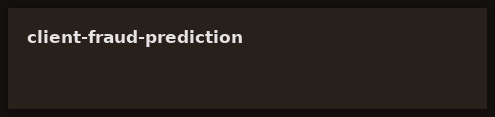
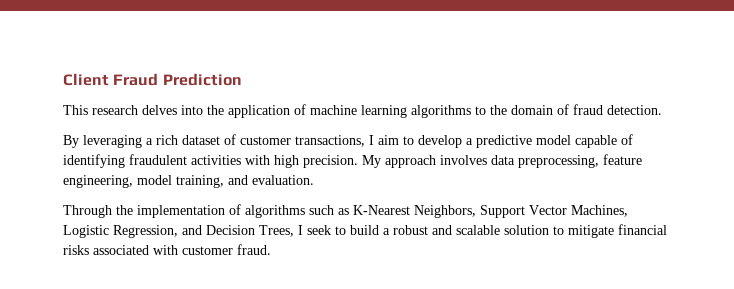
[27,30,243,47] client-fraud-prediction -> [63,73,242,86] [63,104,662,118] [63,134,633,148] [63,154,642,168] [63,175,314,188] [63,204,628,218] [63,224,667,238] [63,244,271,255] Client Fraud Prediction // This research delves into the application of machine learning algorithms to the domain of fraud detection. // By leveraging a rich dataset of customer transactions, I aim to develop a predictive model capable of identifying fraudulent activities with high precision. My approach involves data preprocessing, feature engineering, model training, and evaluation. // Through the implementation of algorithms such as K-Nearest Neighbors, Support Vector Machines, Logistic Regression, and Decision Trees, I seek to build a robust and scalable solution to mitigate financial risks associated with customer fraud.

